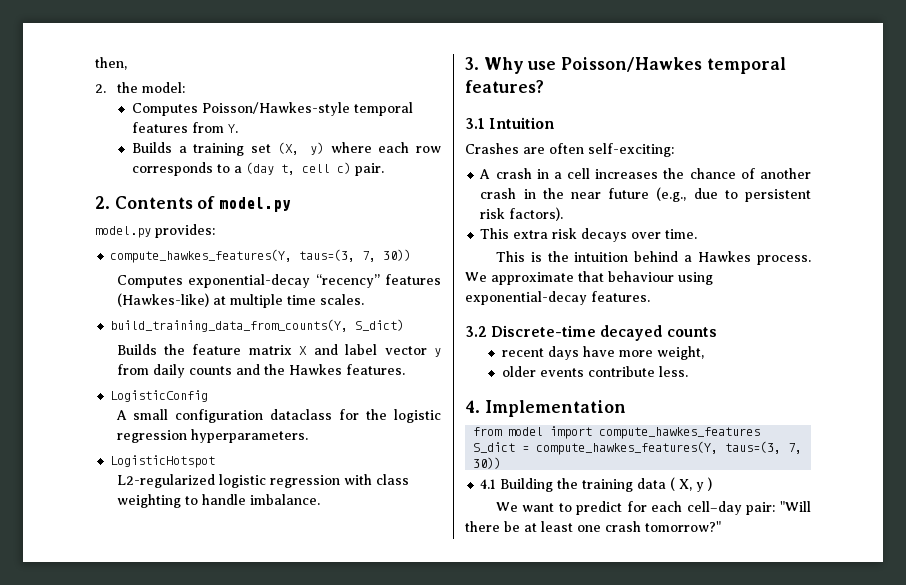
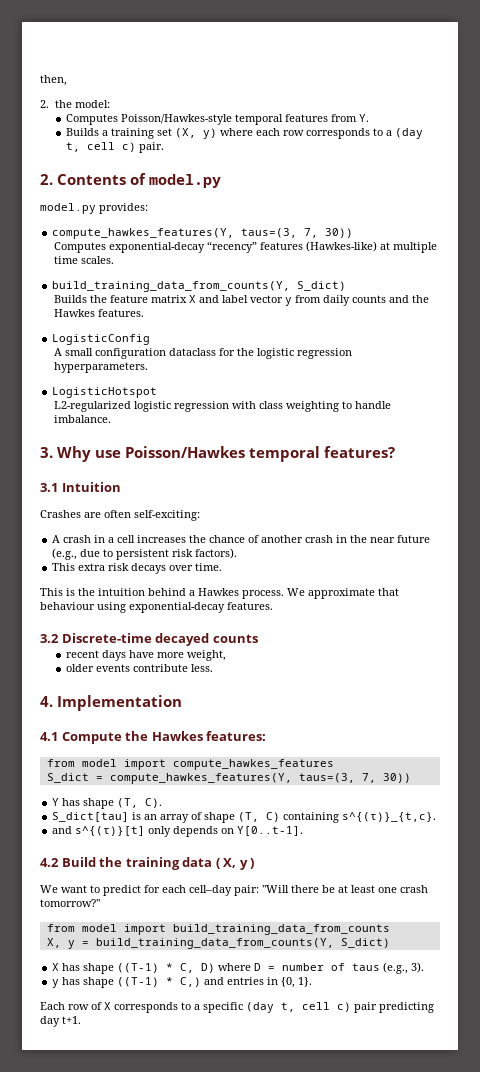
(626, 408) none -> [40,731,267,744] // 4.1 Compute the Hawkes features:
[480,478,554,492] 4.1 Building -> [52,798,163,809] [52,812,437,823] [52,826,304,837] [40,857,96,867] Y has shape (T, C). // S_dict[tau] is an array of shape (T, C) containing s^{(τ)}_{t,c}. // and s^{(τ)}[t] only depends on Y[0..t-1]. // 4.2 Build
(721, 526) none -> [46,924,390,935] [46,938,390,949] [52,962,425,974] [52,977,313,988] [40,1002,434,1013] [40,1016,81,1027] // from model import build_training_data_from_counts // X, y = build_training_data_from_counts(Y, S_dict) // X has shape ((T-1) * C, D) where D = number of taus (e.g., 3). // y has shape ((T-1) * C,) and entries in {0, 1}. // Each row of X corresponds to a specific (day t, cell c) pair predicting day t+1.

